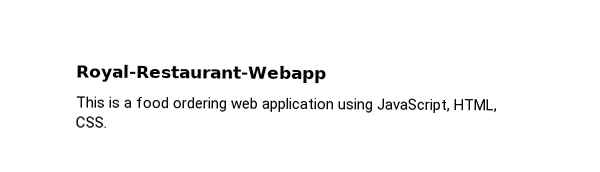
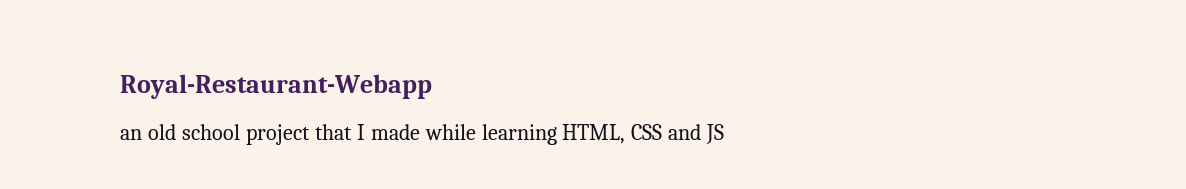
[75,96,498,114] [75,116,107,128] This is a food ordering web application using JavaScript, HTML, CSS. -> [120,124,725,145] an old school project that I made while learning HTML, CSS and JS

